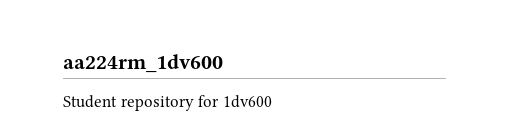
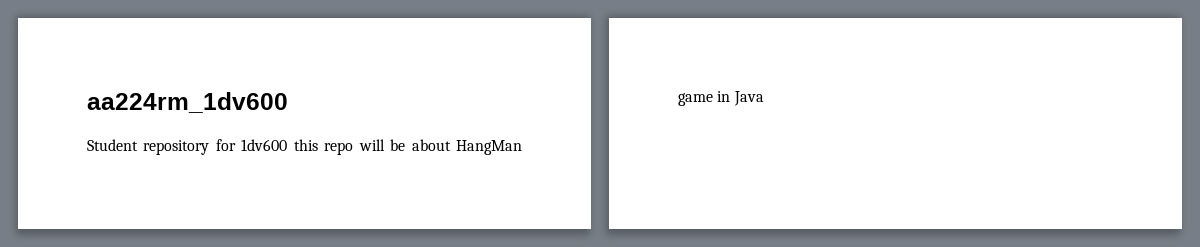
(272, 101) none -> [293,139,523,155] [678,91,764,106] this repo will be about HangMan game in Java

